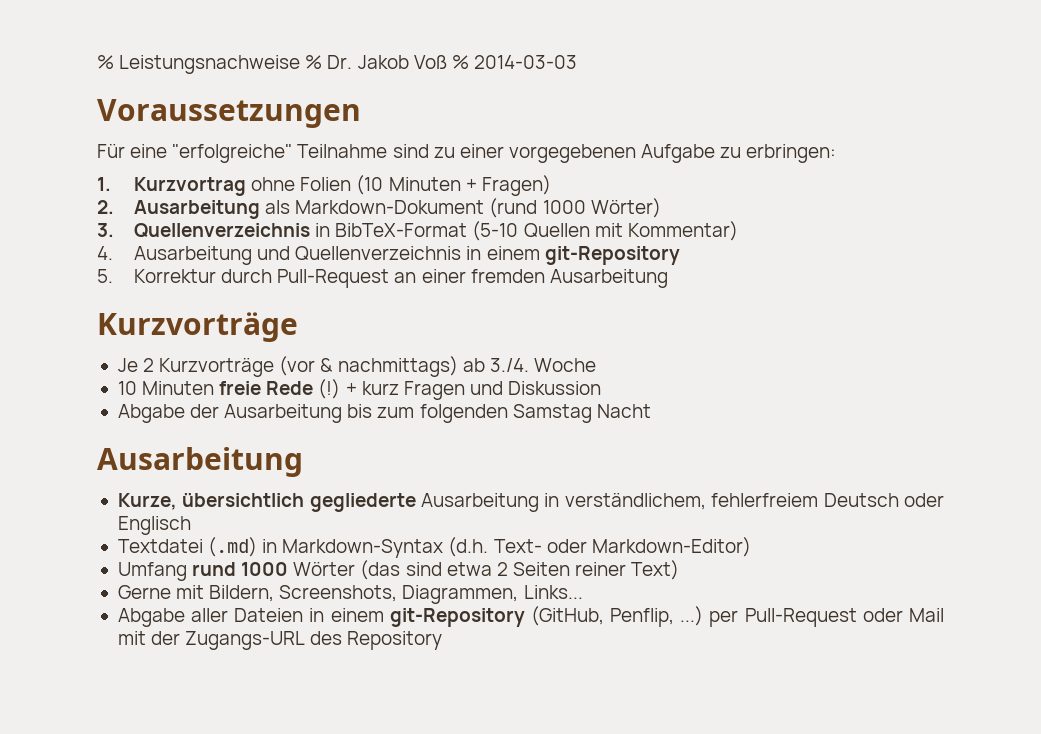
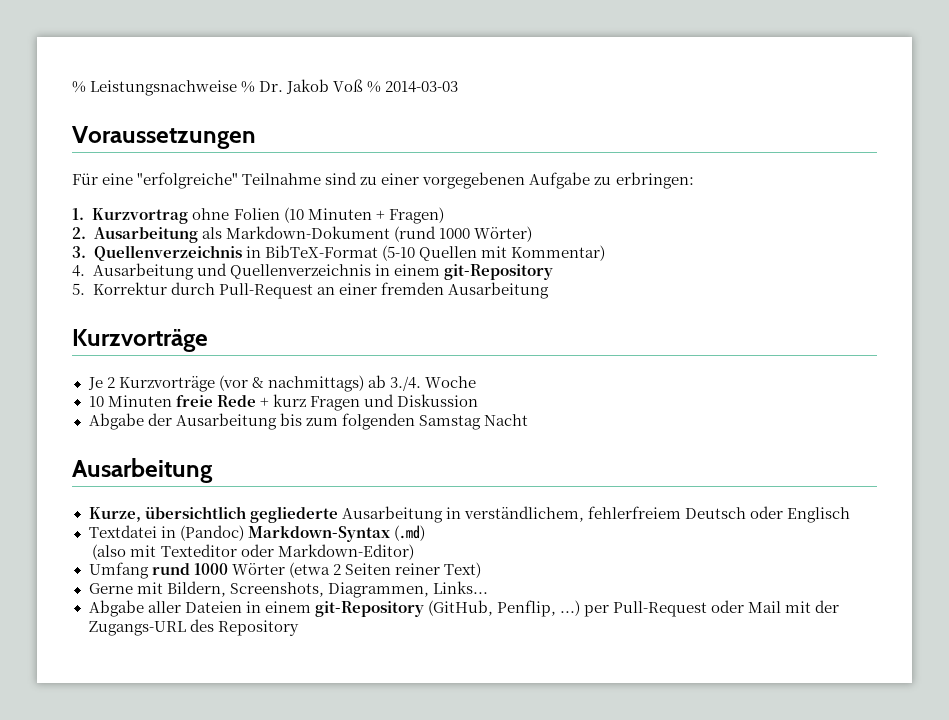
[318,379,341,399] (!) -> (256, 401) none
[208,537,542,558] (.md) in Markdown-Syntax (d.h. Text- -> [160,525,425,542] [92,544,237,560] in (Pandoc) Markdown-Syntax (.md) // (also mit Texteditor
[360,560,492,580] (das sind etwa -> [288,562,330,578] (etwa

